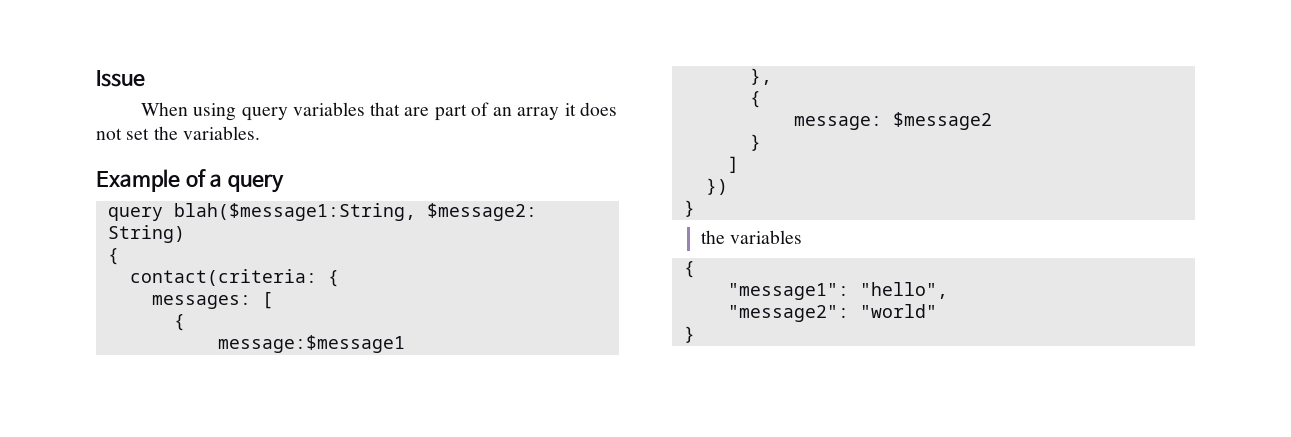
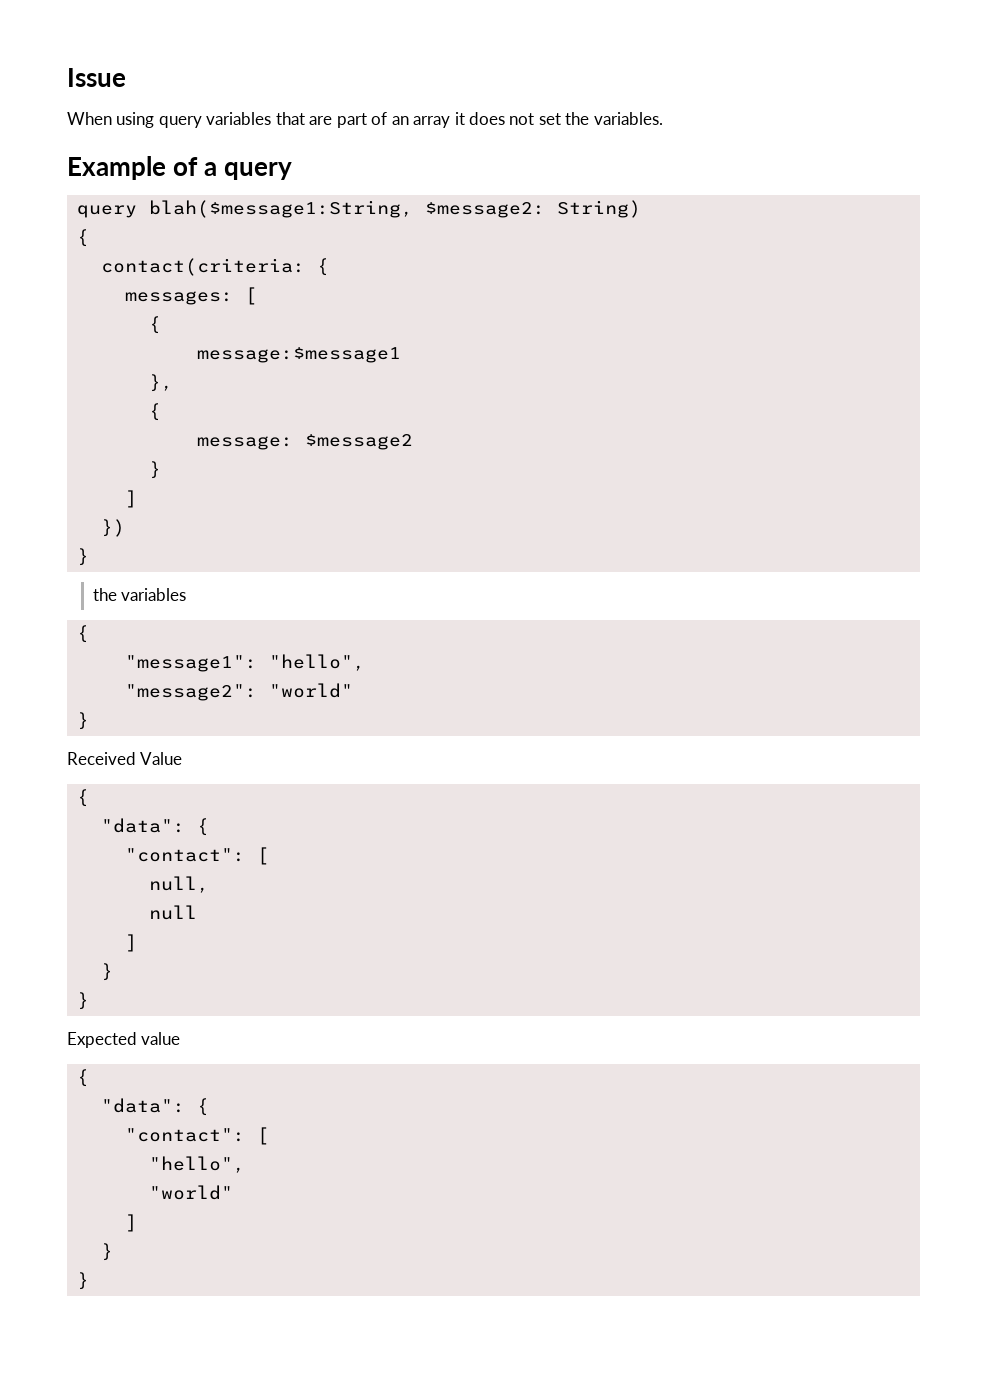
(695, 334) none -> [67,752,183,765] [76,789,89,807] [100,818,209,836] [124,847,269,865] [148,876,209,893] [148,905,197,920] [124,934,137,952] [100,963,113,981] [76,992,89,1010] [67,1032,181,1048] [76,1069,89,1087] [100,1098,209,1116] [124,1127,269,1145] [148,1156,245,1173] [148,1185,233,1200] [124,1214,137,1232] [100,1243,113,1261] [76,1272,89,1290] // Received Value // { // "data": { // "contact": [ // null, // null // ] // } // } // Expected value // { // "data": { // "contact": [ // "hello", // "world" // ] // } // }

